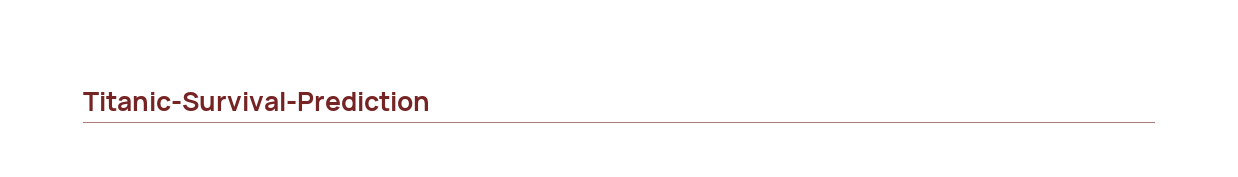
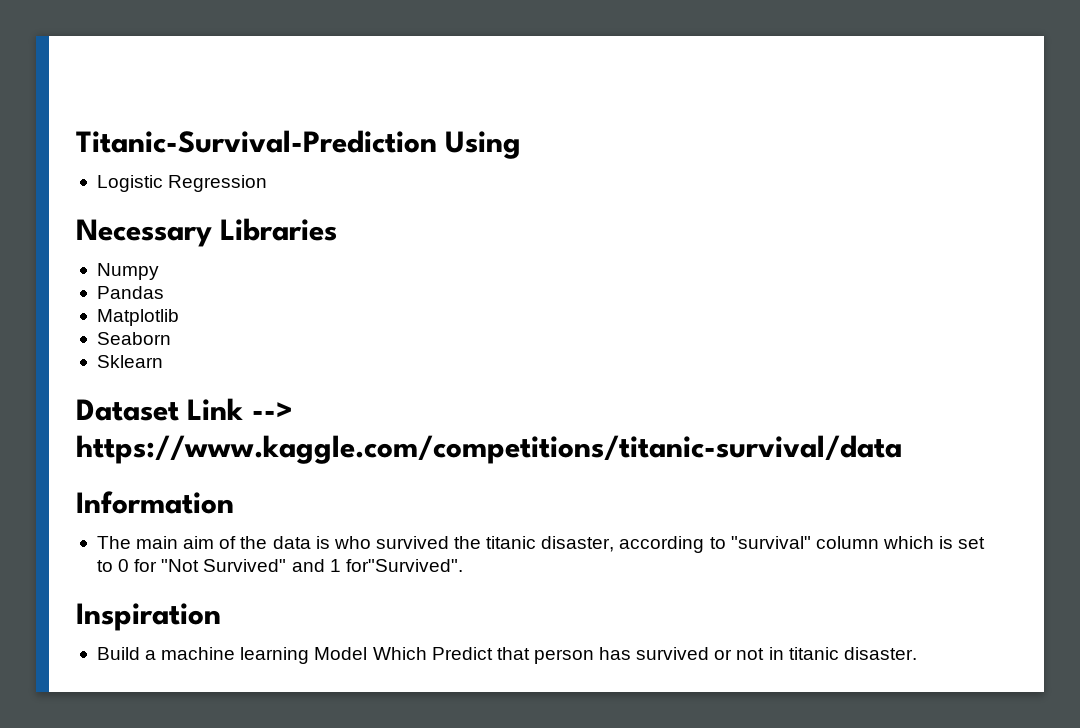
(430, 101) none -> [445,131,522,159] [96,175,268,192] [76,218,338,247] [96,263,159,280] [96,286,164,299] [96,309,179,326] [96,332,171,345] [96,355,163,368] [76,398,293,421] [76,435,902,464] [76,491,234,514] [96,536,986,553] [96,559,463,572] [76,603,221,631] [96,647,917,664] Using // Logistic Regression // Necessary Libraries // Numpy // Pandas // Matplotlib // Seaborn // Sklearn // Dataset Link --> https://www.kaggle.com/competitions/titanic-survival/data // Information // The main aim of the data is who survived the titanic disaster, according to "survival" column which is set to 0 for "Not Survived" and 1 for"Survived". // Inspiration // Build a machine learning Model Which Predict that person has survived or not in titanic disaster.

